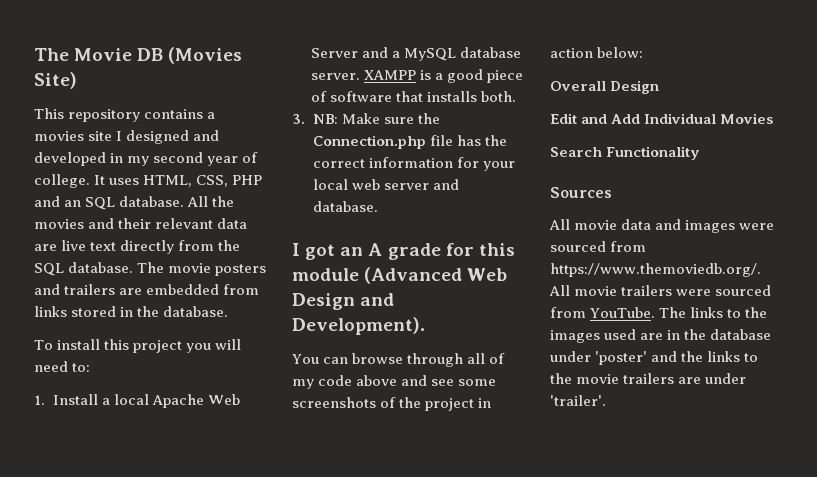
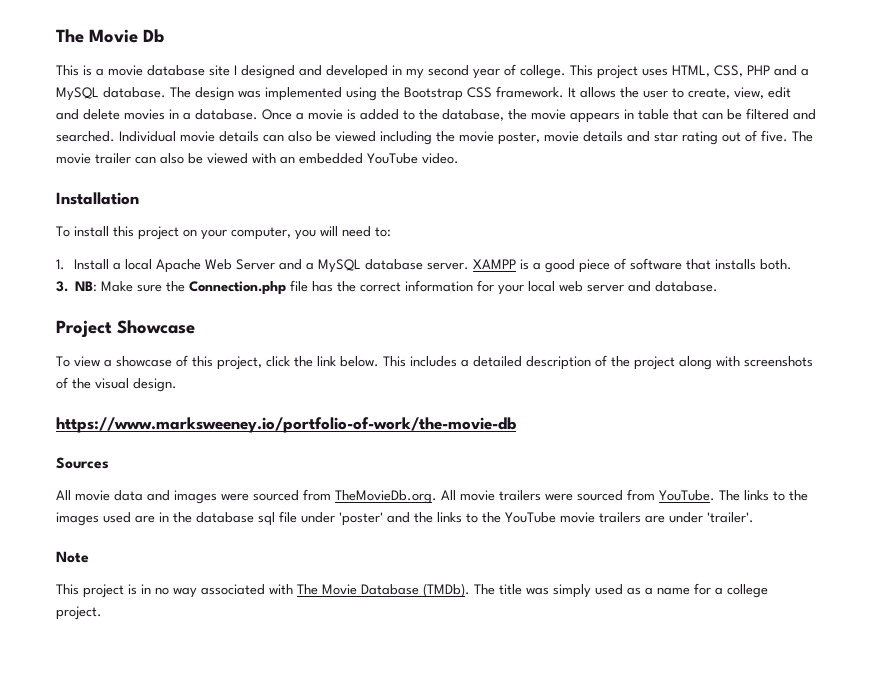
[34,47,243,64] [34,72,77,89] [34,108,216,122] [34,131,84,141] The Movie DB (Movies Site) // This repository contains a movies -> [56,29,164,43] [56,65,205,76] The Movie Db // This is a movie database
[94,175,106,185] It -> [570,65,638,79] This project
[64,196,235,210] [34,218,248,229] [34,240,241,254] [34,262,267,276] [34,284,260,295] [34,306,229,317] an SQL database. All the movies and their relevant data are live text directly from the SQL database. The movie posters and trailers are embedded from links stored in the database. -> [801,68,809,76] [56,86,791,101] [56,108,816,123] [56,130,813,145] [56,153,459,164] [56,192,139,205] a MySQL database. The design was implemented using the Bootstrap CSS framework. It allows the user to create, view, edit and delete movies in a database. Once a movie is added to the database, the movie appears in table that can be filtered and searched. Individual movie details can also be viewed including the movie poster, movie details and star rating out of five. The movie trailer can also be viewed with an embedded YouTube video. // Installation
(183, 346) none -> [183,227,291,240] on your computer,
[292,243,515,260] [292,267,508,284] [292,293,395,310] [292,317,425,335] [292,353,506,367] [292,375,497,389] [292,397,492,411] [550,47,644,58] [550,80,660,94] [550,113,774,124] [550,146,701,160] I got an A grade for this module (Advanced Web Design and Development). // You can browse through all of my code above and see some screenshots of the project in action below: // Overall Design // Edit and Add Individual Movies // Search Functionality -> [56,320,195,338] [56,355,813,370] [56,377,177,392] [56,417,516,433] Project Showcase // To view a showcase of this project, click the link below. This includes a detailed description of the project along with screenshots of the visual design. // https://www.marksweeney.io/portfolio-of-work/the-movie-db
[550,263,761,277] https://www.themoviedb.org/. -> [335,490,437,504] TheMovieDb.org.
(772, 334) none -> [258,511,297,526] sql file
(572, 378) none -> [505,512,556,523] YouTube
(606, 400) none -> [56,551,89,563] [56,583,768,598] [56,606,102,620] // Note // This project is in no way associated with The Movie Database (TMDb). The title was simply used as a name for a college project.

